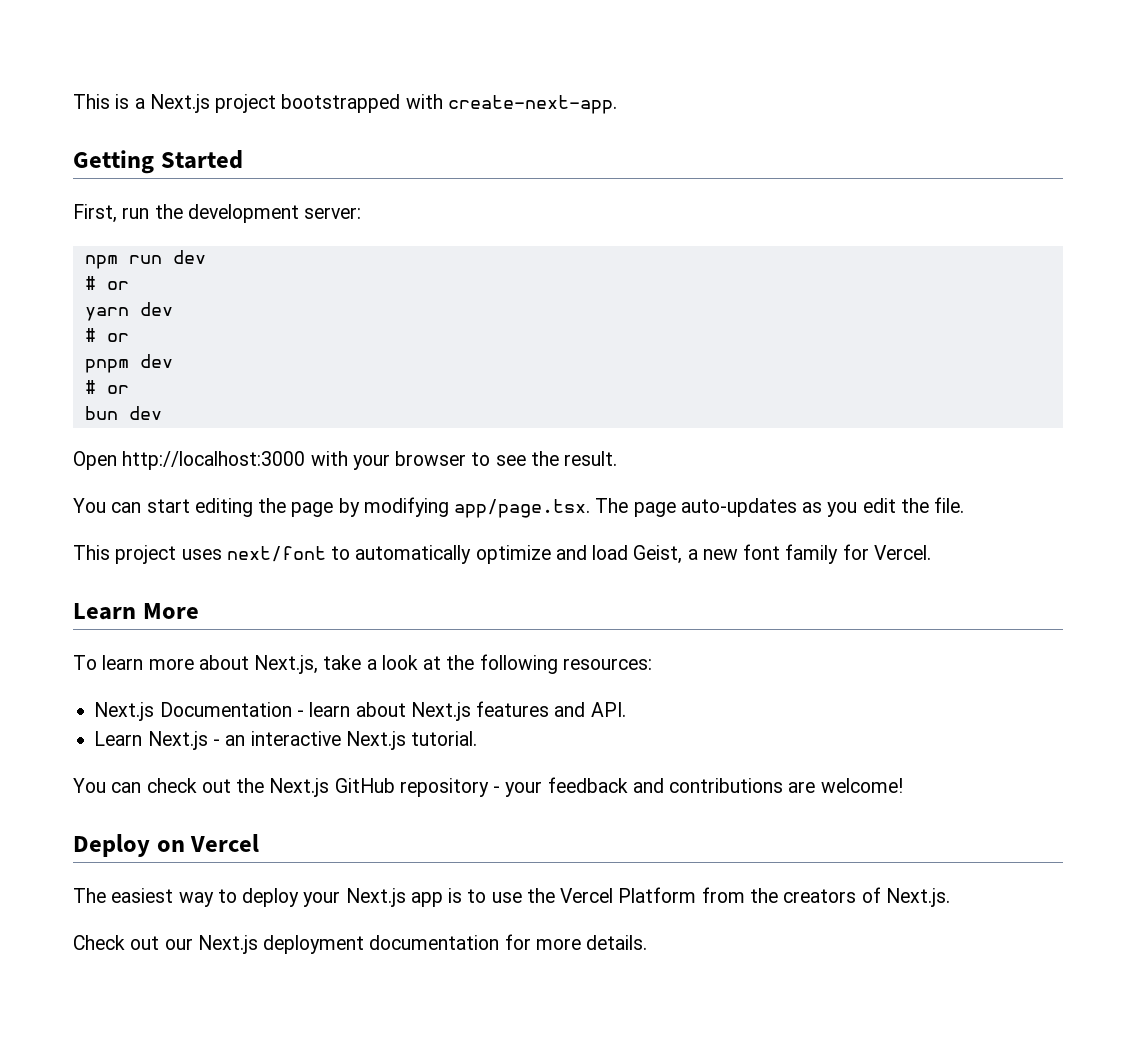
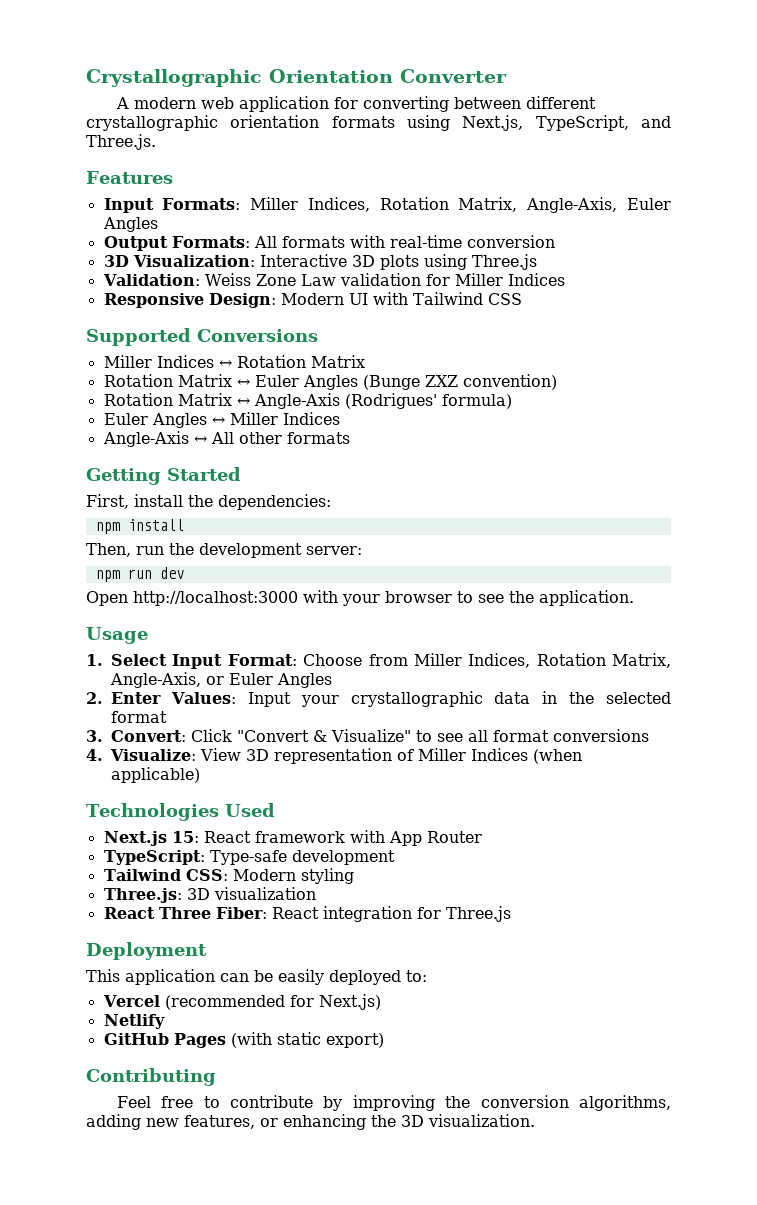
[73,94,617,114] [73,150,243,174] [73,204,117,223] This is a Next.js project bootstrapped with create-next-app. // Getting Started // First, -> [86,69,507,87] [115,96,596,112] [86,115,671,131] [86,134,156,150] [86,171,173,184] [103,197,671,213] [102,217,158,232] [103,235,555,251] [103,254,537,270] [102,273,565,286] [103,292,522,308] [86,328,318,346] [103,355,365,368] [103,374,557,390] [103,393,512,409] [103,412,340,428] [102,431,350,447] [86,467,241,485] [86,494,331,510] [95,519,184,534] [86,543,131,557] Crystallographic Orientation Converter // A modern web application for converting between different crystallographic orientation formats using Next.js, TypeScript, and Three.js. // Features // Input Formats: Miller Indices, Rotation Matrix, Angle-Axis, Euler Angles // Output Formats: All formats with real-time conversion // 3D Visualization: Interactive 3D plots using Three.js // Validation: Weiss Zone Law validation for Miller Indices // Responsive Design: Modern UI with Tailwind CSS // Supported Conversions // Miller Indices ↔ Rotation Matrix // Rotation Matrix ↔ Euler Angles (Bunge ZXZ convention) // Rotation Matrix ↔ Angle-Axis (Rodrigues' formula) // Euler Angles ↔ Miller Indices // Angle-Axis ↔ All other formats // Getting Started // First, install the dependencies: // npm install // Then,
[84,276,129,290] [84,302,173,321] [84,328,129,342] [84,354,173,373] [84,380,129,394] [84,406,162,420] // # or // yarn dev // # or // pnpm dev // # or // bun dev -> (184, 573) none
[564,451,618,466] [73,497,965,518] [73,544,931,564] [73,603,199,620] [73,654,652,674] [94,701,626,721] [94,731,478,750] [73,777,903,797] [73,834,260,857] [73,887,950,907] [73,934,648,954] result. // You can start editing the page by modifying app/page.tsx. The page auto-updates as you edit the file. // This project uses next/font to automatically optimize and load Geist, a new font family for Vercel. // Learn More // To learn more about Next.js, take a look at the following resources: // Next.js Documentation - learn about Next.js features and API. // Learn Next.js - an interactive Next.js tutorial. // You can check out the Next.js GitHub repository - your feedback and contributions are welcome! // Deploy on Vercel // The easiest way to deploy your Next.js app is to use the Vercel Platform from the creators of Next.js. // Check out our Next.js deployment documentation for more details. -> [539,590,634,606] [86,627,148,644] [86,653,671,669] [110,672,332,688] [86,691,671,707] [111,711,167,723] [86,729,649,742] [86,748,582,764] [111,767,200,783] [86,803,275,821] [103,830,482,846] [103,850,395,865] [103,868,354,884] [103,887,316,903] [103,906,511,922] [86,942,207,960] [86,969,427,985] [102,994,381,1010] [103,1014,165,1029] [103,1032,384,1048] [86,1068,216,1086] [116,1095,671,1111] [86,1114,535,1130] application. // Usage // 1. Select Input Format: Choose from Miller Indices, Rotation Matrix, Angle-Axis, or Euler Angles // 2. Enter Values: Input your crystallographic data in the selected format // 3. Convert: Click "Convert & Visualize" to see all format conversions // 4. Visualize: View 3D representation of Miller Indices (when applicable) // Technologies Used // Next.js 15: React framework with App Router // TypeScript: Type-safe development // Tailwind CSS: Modern styling // Three.js: 3D visualization // React Three Fiber: React integration for Three.js // Deployment // This application can be easily deployed to: // Vercel (recommended for Next.js) // Netlify // GitHub Pages (with static export) // Contributing // Feel free to contribute by improving the conversion algorithms, adding new features, or enhancing the 3D visualization.

